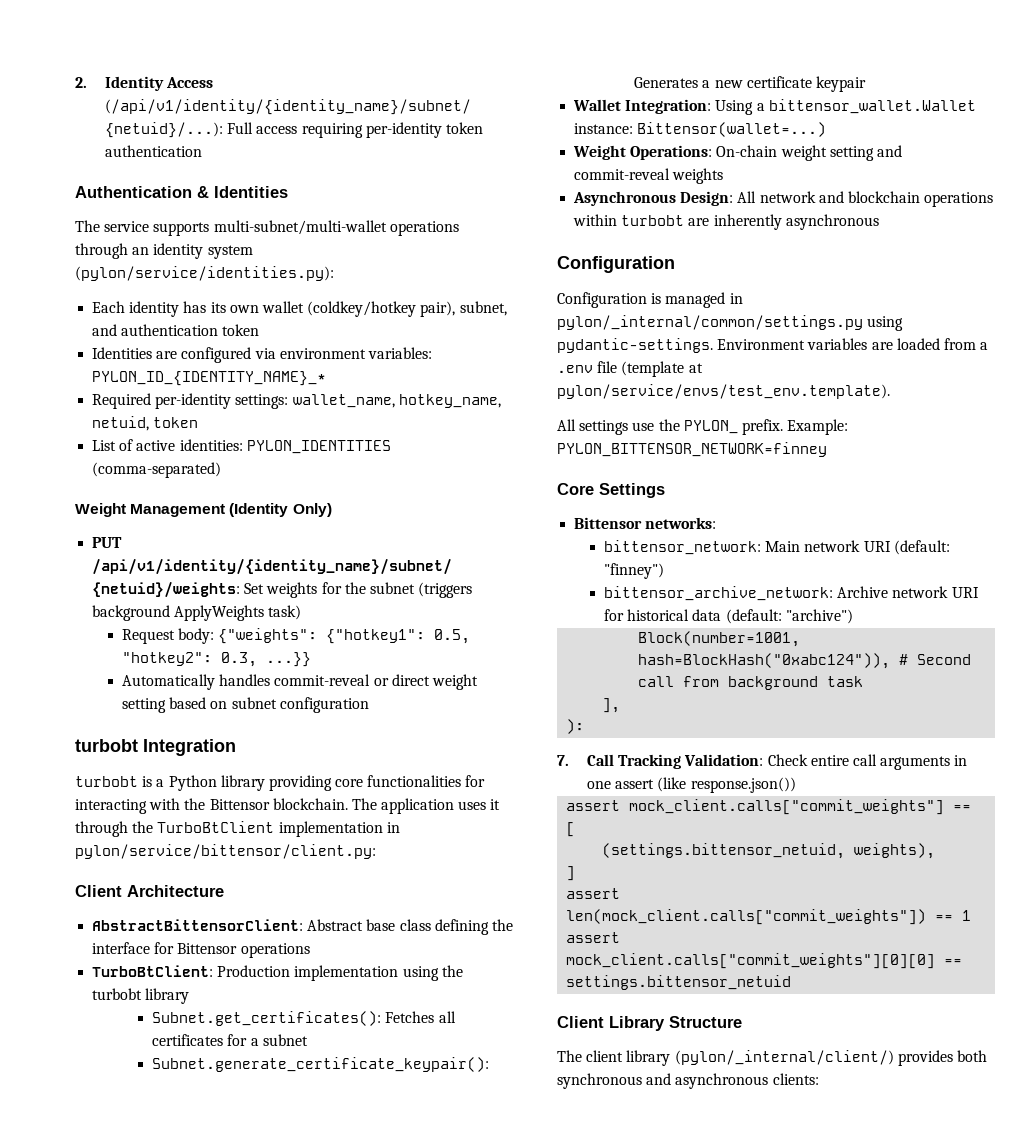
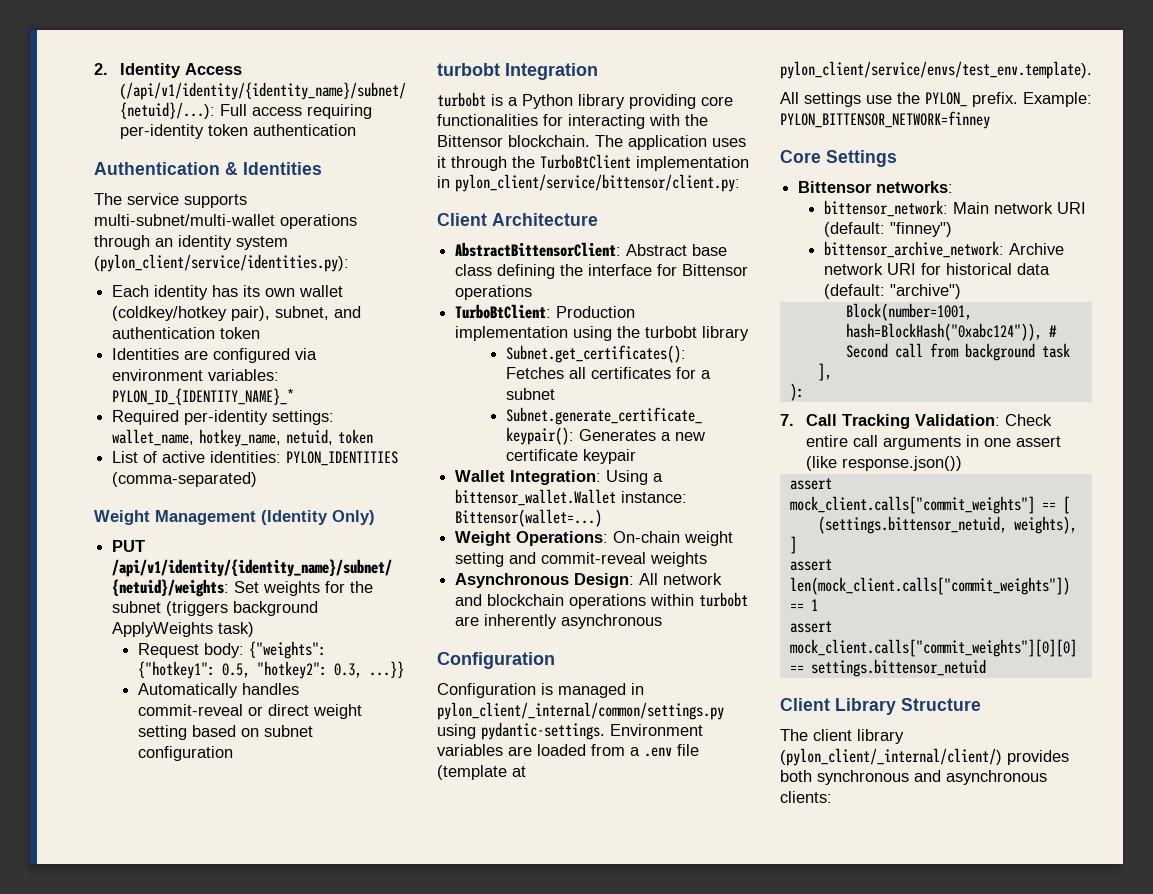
[75,266,334,281] (pylon/service/identities.py): -> [94,254,349,272] (pylon_client/service/identities.py):
[75,844,376,859] pylon/service/bittensor/client.py: -> [455,174,740,192] pylon_client/service/bittensor/client.py:
[557,315,863,330] pylon/_internal/common/settings.py -> [437,702,724,720] pylon_client/_internal/common/settings.py
[557,384,890,399] pylon/service/envs/test_env.template). -> [780,61,1092,79] pylon_client/service/envs/test_env.template).
[674,1050,894,1065] (pylon/_internal/client/) -> [780,748,1002,766] (pylon_client/_internal/client/)

